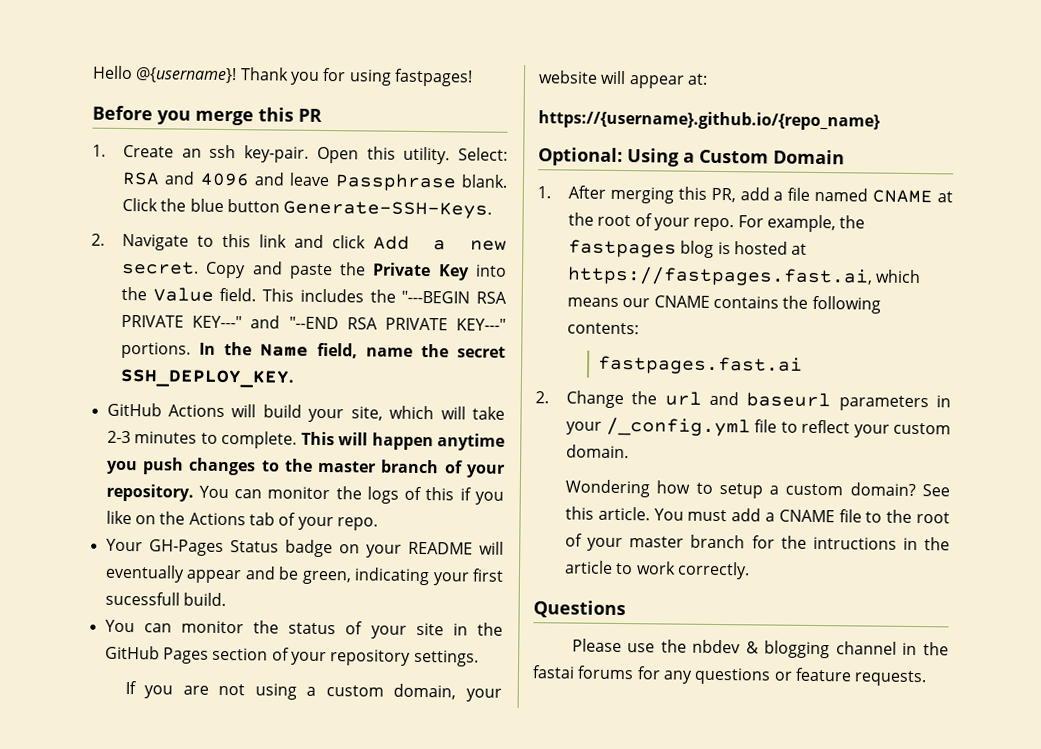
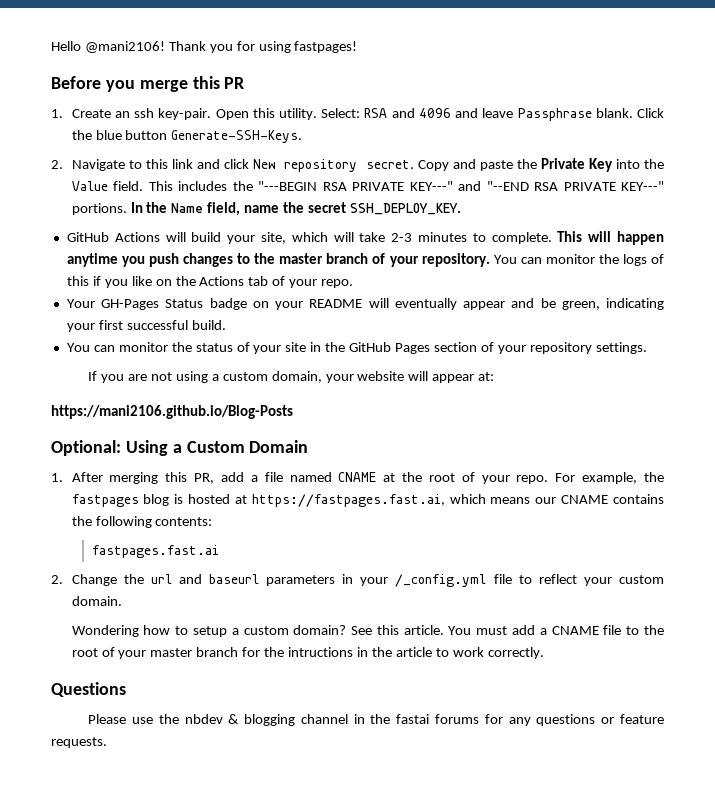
[135,67,238,84] @{username}! -> [84,41,165,53] @mani2106!
[372,235,507,251] Add a new -> [252,159,358,172] New repository
[104,591,180,606] sucessfull -> [126,320,188,330] successful
[538,110,881,131] https://{username}.github.io/{repo_name} -> [51,405,293,419] https://mani2106.github.io/Blog-Posts

